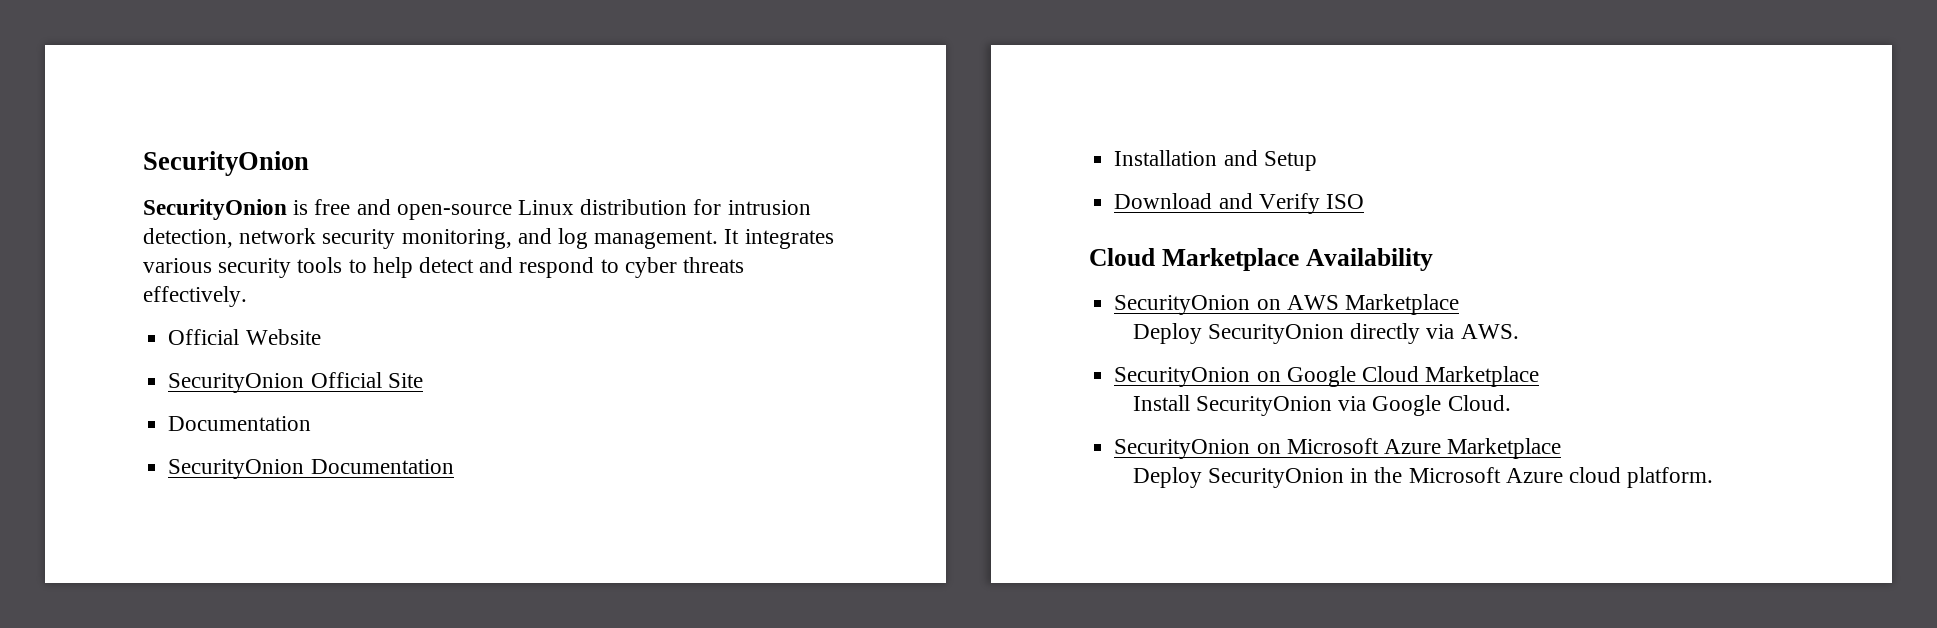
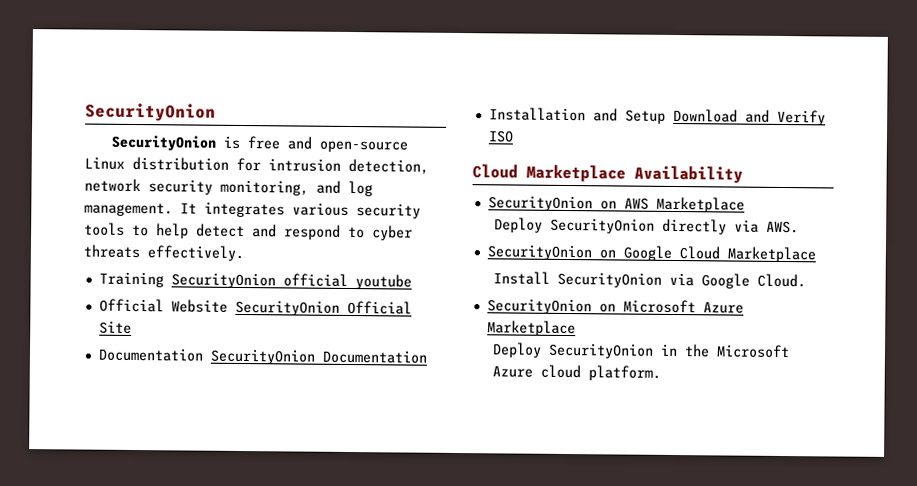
(247, 296) none -> [98,271,412,290] // Training SecurityOnion official youtube
(321, 337) // -> (228, 306) none
(312, 423) // -> (204, 354) none
(1317, 161) // -> (666, 116) none

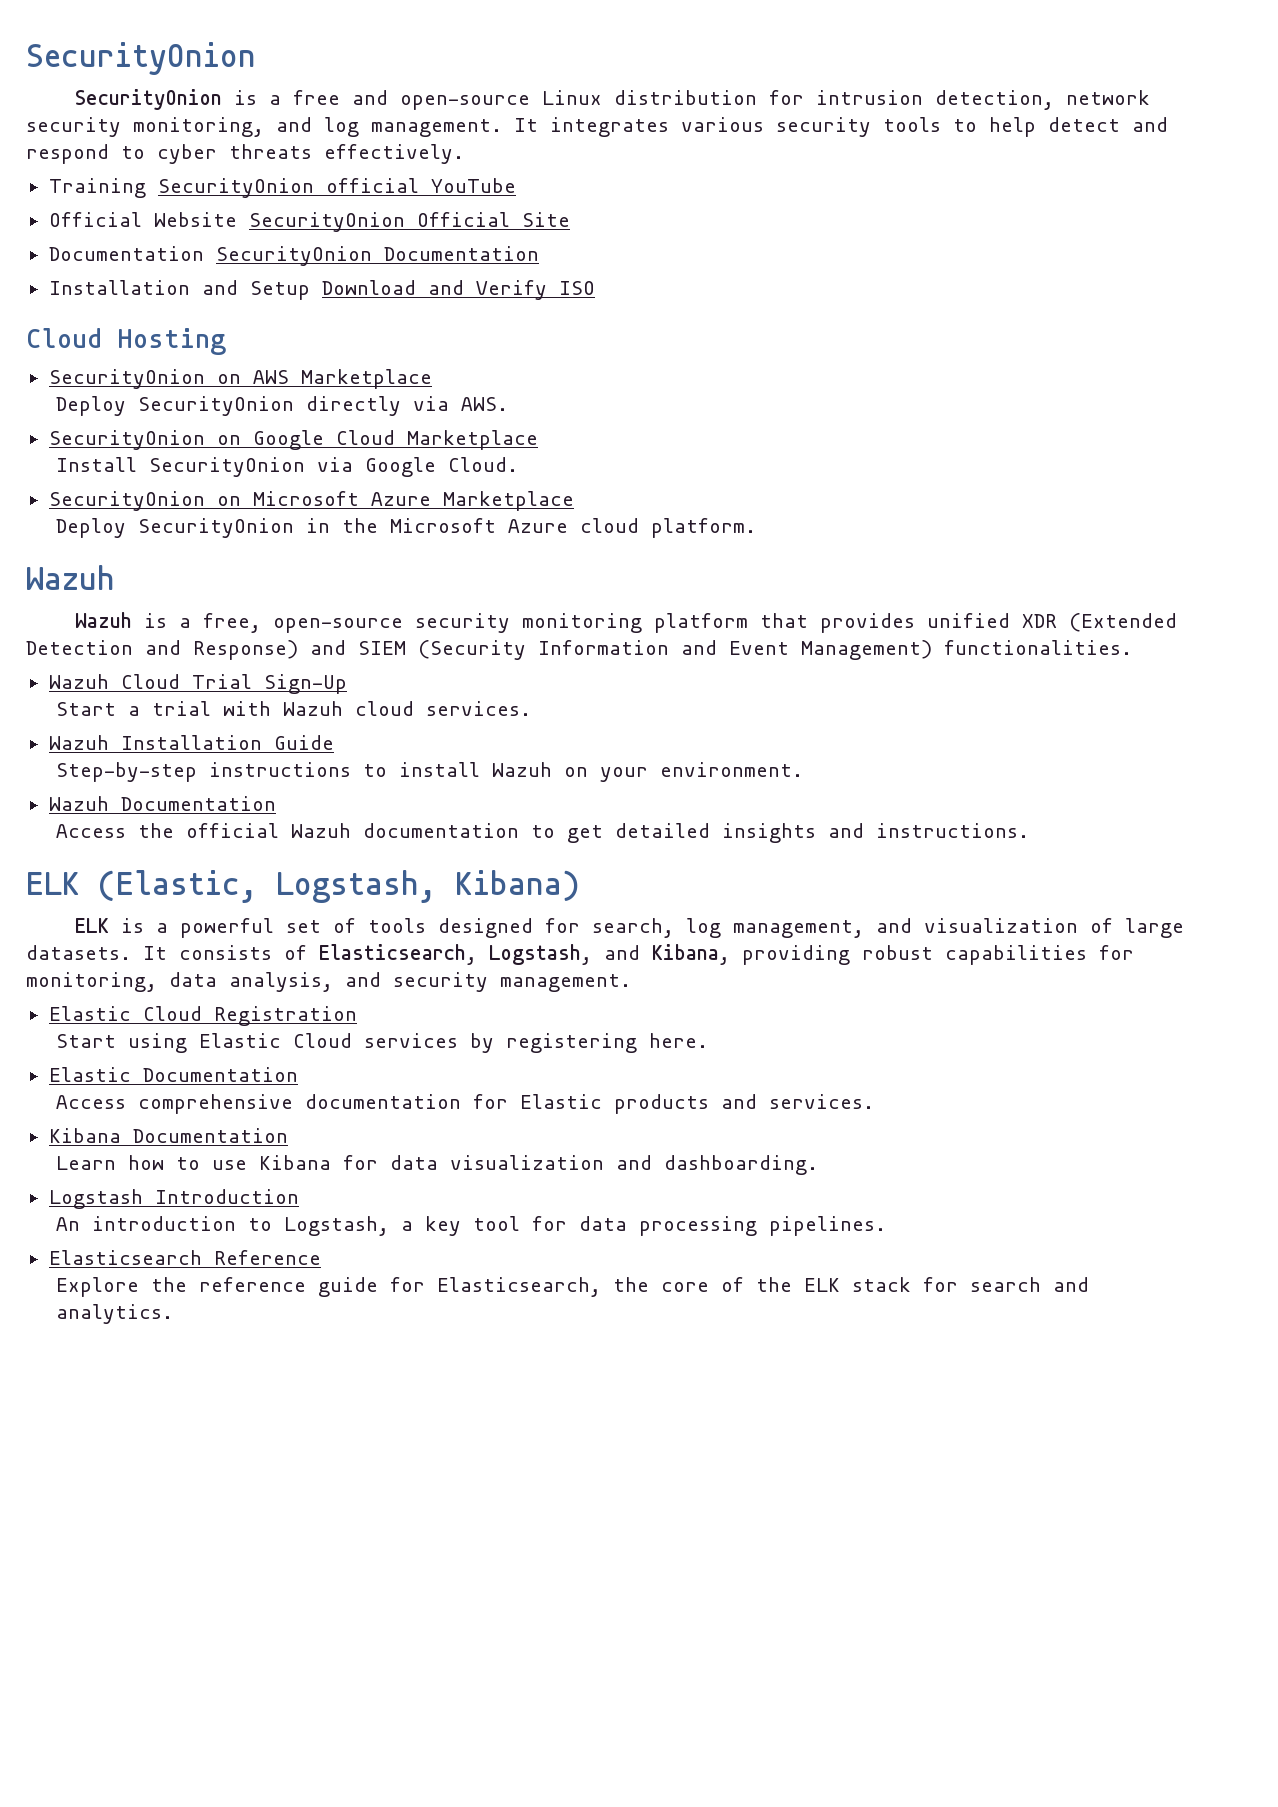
(240, 142) none -> [269,95,282,105] a
[354,274,412,290] youtube -> [430,178,516,193] YouTube
[526,164,743,184] Marketplace Availability -> [117,328,226,355] Hosting
(661, 373) none -> [26,565,115,590] [75,612,1178,633] [26,640,1132,660] [48,674,347,694] [55,701,531,716] [48,735,334,750] [55,762,803,782] [48,796,276,811] [55,823,1029,843] [26,870,580,903] [75,918,1185,938] [26,944,1134,965] [26,972,631,992] [48,1006,357,1026] [55,1033,708,1053] [48,1067,298,1082] [55,1094,874,1114] [48,1128,288,1143] [55,1155,818,1175] [48,1189,299,1209] [55,1216,886,1236] [48,1250,321,1265] [55,1277,1089,1297] [55,1304,173,1324] // Wazuh // Wazuh is a free, open-source security monitoring platform that provides unified XDR (Extended Detection and Response) and SIEM (Security Information and Event Management) functionalities. // Wazuh Cloud Trial Sign-Up // Start a trial with Wazuh cloud services. // Wazuh Installation Guide // Step-by-step instructions to install Wazuh on your environment. // Wazuh Documentation // Access the official Wazuh documentation to get detailed insights and instructions. // ELK (Elastic, Logstash, Kibana) // ELK is a powerful set of tools designed for search, log management, and visualization of large datasets. It consists of Elasticsearch, Logstash, and Kibana, providing robust capabilities for monitoring, data analysis, and security management. // Elastic Cloud Registration // Start using Elastic Cloud services by registering here. // Elastic Documentation // Access comprehensive documentation for Elastic products and services. // Kibana Documentation // Learn how to use Kibana for data visualization and dashboarding. // Logstash Introduction // An introduction to Logstash, a key tool for data processing pipelines. // Elasticsearch Reference // Explore the reference guide for Elasticsearch, the core of the ELK stack for search and analytics.

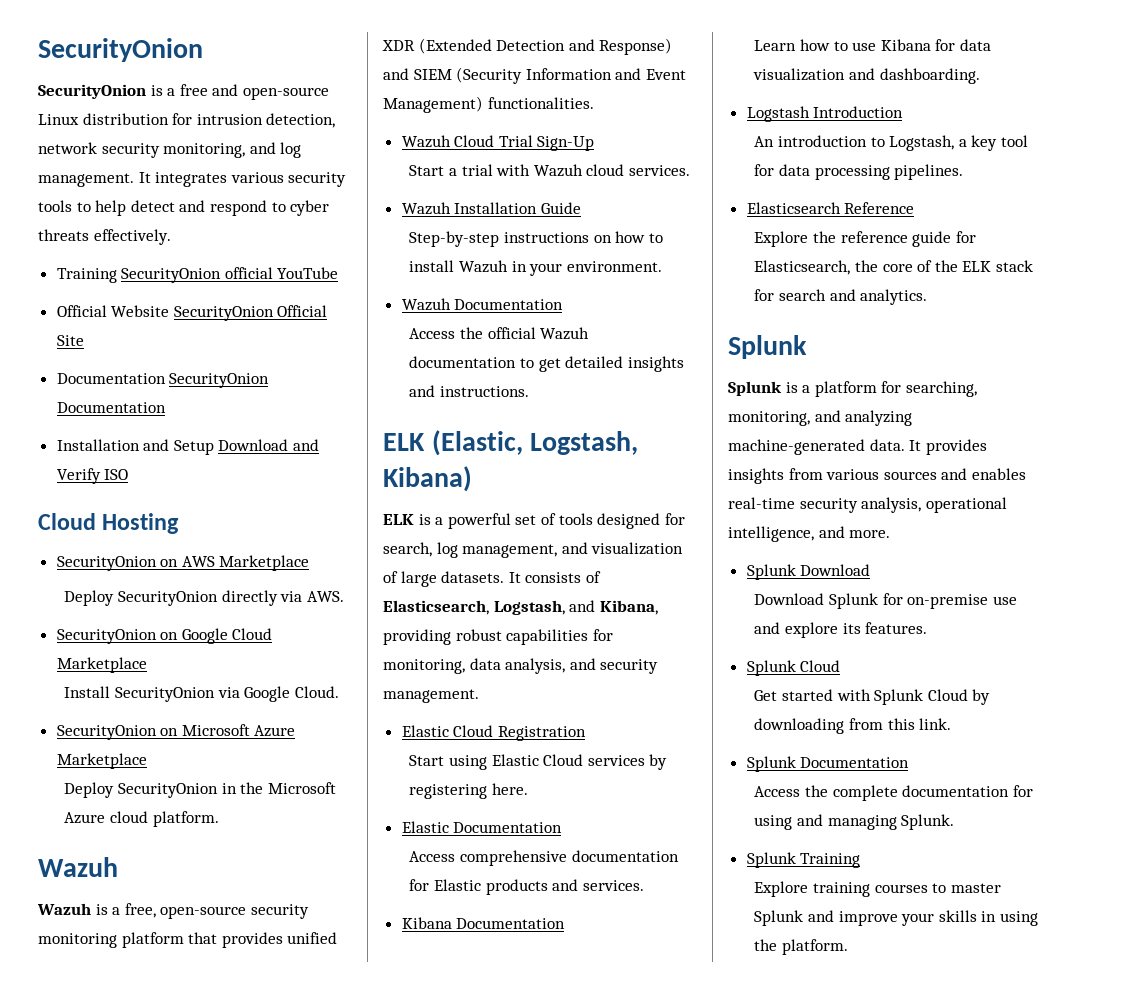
(351, 769) none -> [593,231,646,243] on how
[563,767,588,777] on -> [511,261,527,272] in
(173, 1314) none -> [728,335,807,359] [728,381,977,397] [728,410,913,426] [728,439,987,455] [728,468,1026,484] [728,497,1007,513] [728,526,891,542] [746,564,871,580] [754,593,1017,609] [754,622,928,638] [746,660,841,676] [754,689,991,705] [754,718,952,734] [746,756,910,772] [754,785,1033,801] [754,814,955,830] [746,852,861,868] [754,881,1001,897] [754,910,1038,926] [754,939,848,955] // Splunk // Splunk is a platform for searching, monitoring, and analyzing machine-generated data. It provides insights from various sources and enables real-time security analysis, operational intelligence, and more. // Splunk Download // Download Splunk for on-premise use and explore its features. // Splunk Cloud // Get started with Splunk Cloud by downloading from this link. // Splunk Documentation // Access the complete documentation for using and managing Splunk. // Splunk Training // Explore training courses to master Splunk and improve your skills in using the platform.

